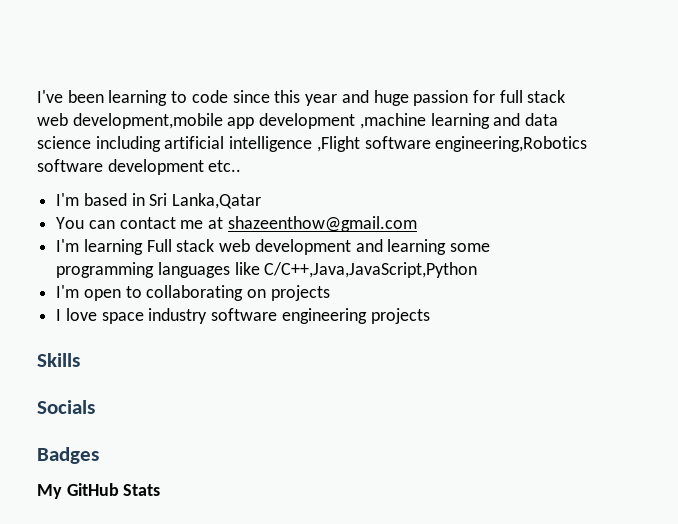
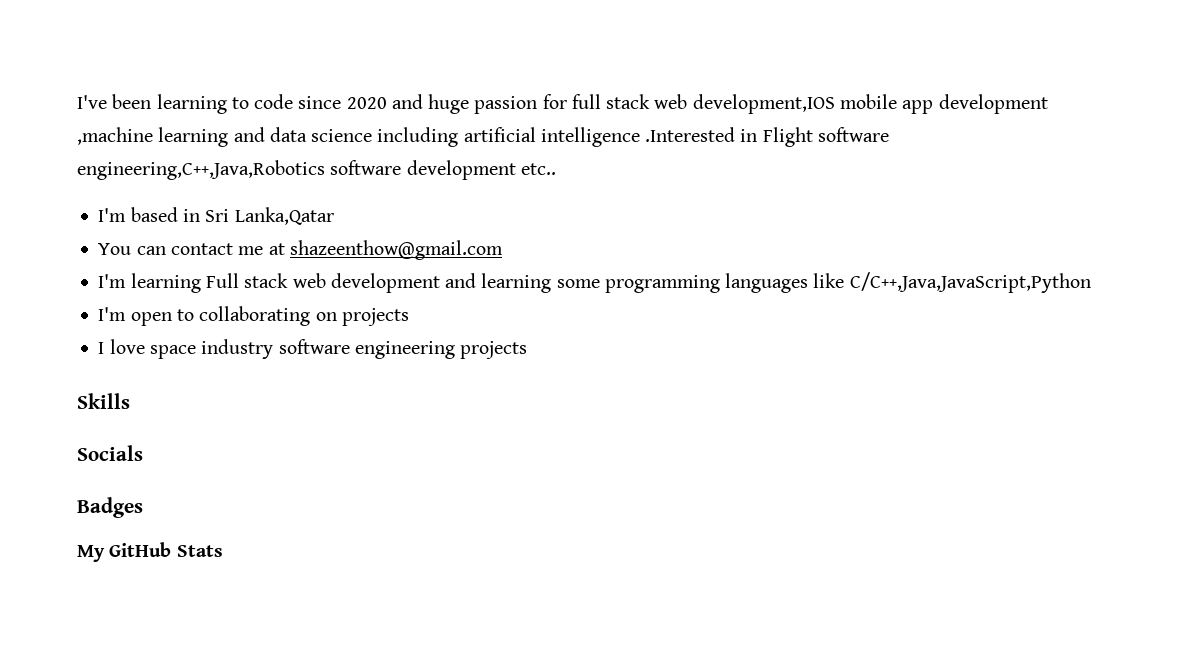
[274,90,338,106] this year -> [346,97,387,109] 2020
[72,113,223,129] development,mobile -> [692,94,897,114] development,IOS mobile
[316,136,588,152] ,Flight software engineering,Robotics -> [645,127,889,147] [77,160,325,180] .Interested in Flight software engineering,C++,Java,Robotics

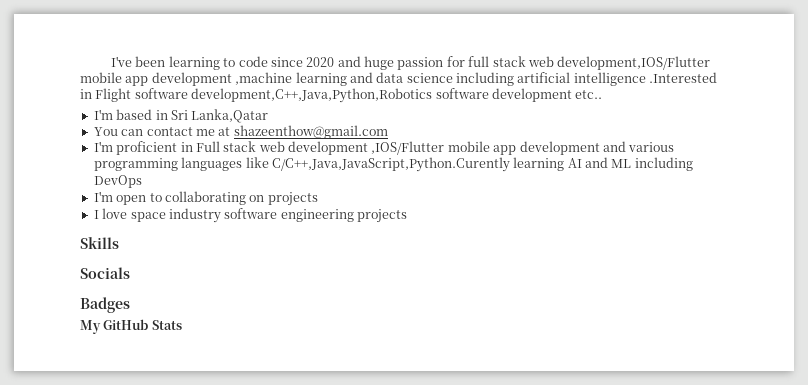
[692,94,835,114] development,IOS -> [557,56,711,70] development,IOS/Flutter
[77,160,325,180] engineering,C++,Java,Robotics -> [191,88,433,103] development,C++,Java,Python,Robotics
[130,273,201,293] learning -> [116,141,193,155] proficient in
[445,272,1091,293] and learning some programming languages like C/C++,Java,JavaScript,Python -> [371,141,675,155] [93,157,693,172] [93,175,142,188] ,IOS/Flutter mobile app development and various programming languages like C/C++,Java,JavaScript,Python.Curently learning AI and ML including DevOps

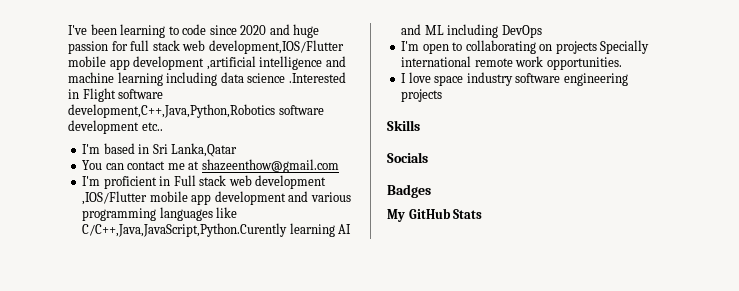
[235,72,646,86] ,machine learning and data science including artificial intelligence -> [206,56,346,70] [68,72,286,86] ,artificial intelligence and machine learning including data science
(318, 199) none -> [600,40,650,54] [401,56,622,70] Specially international remote work opportunities.

